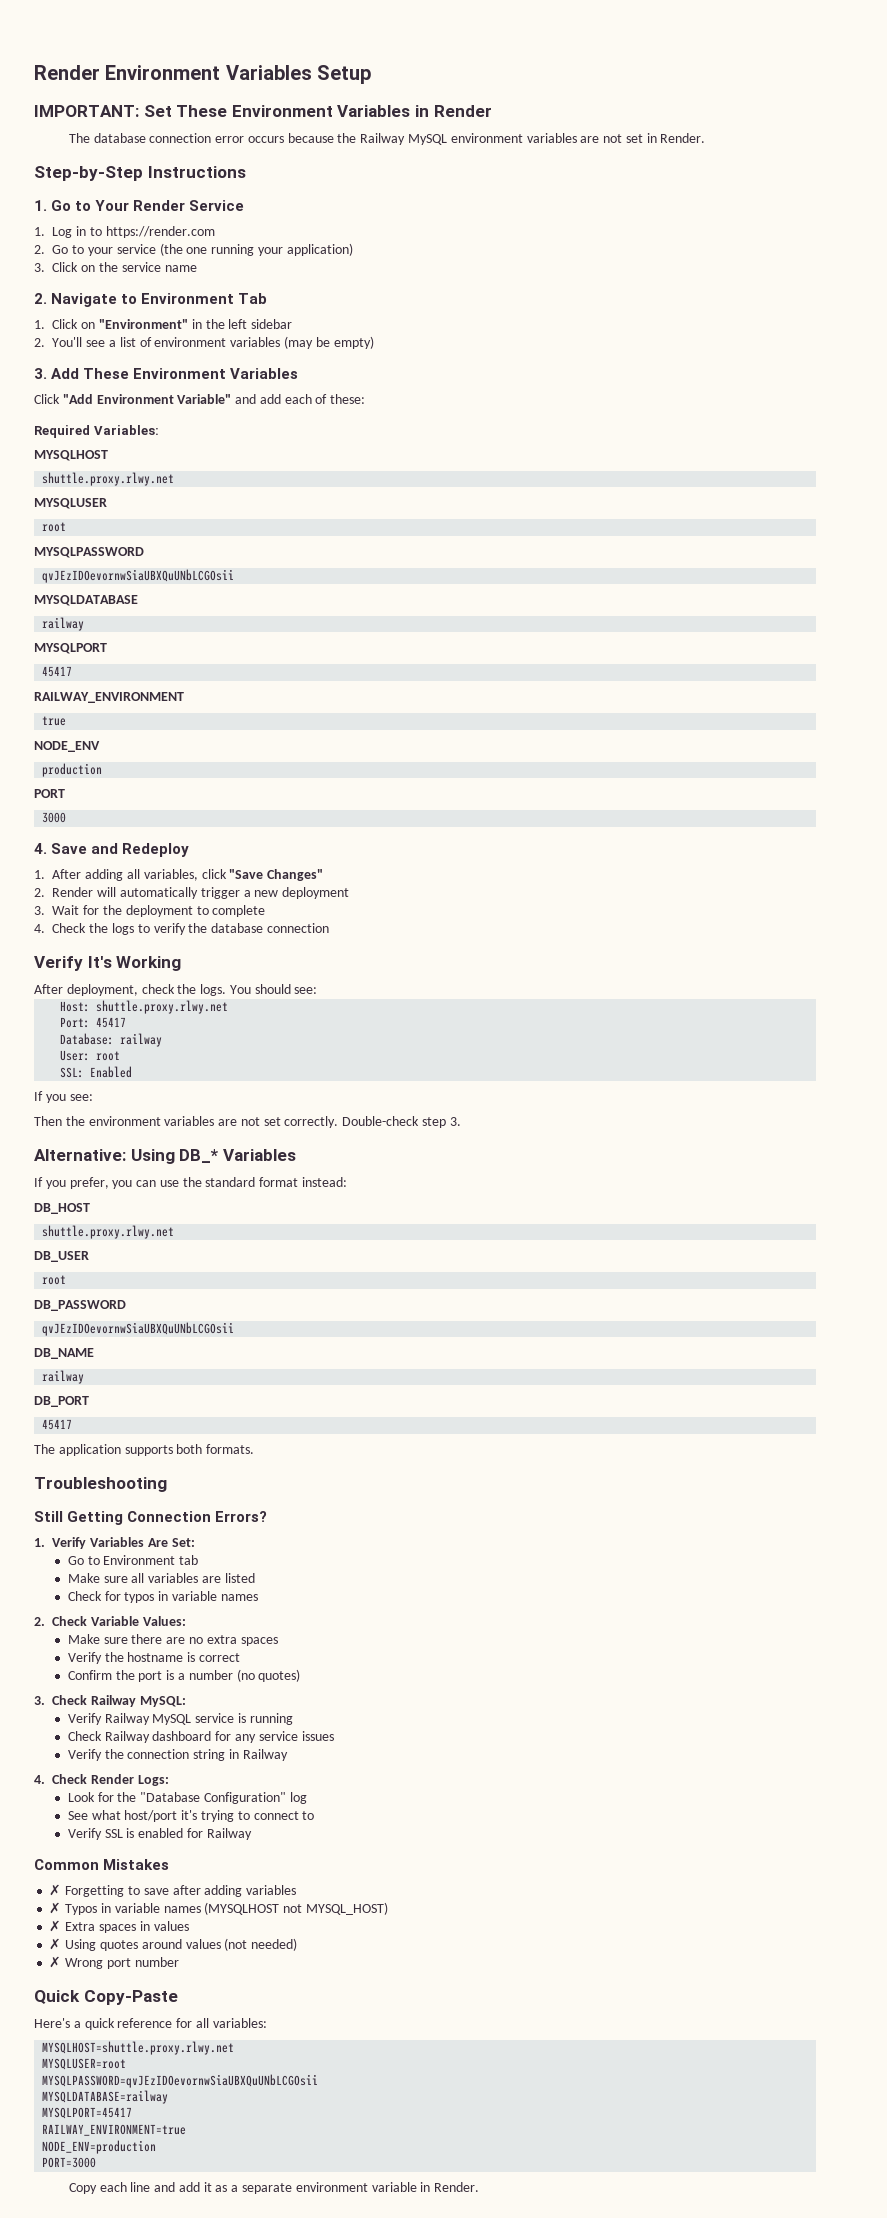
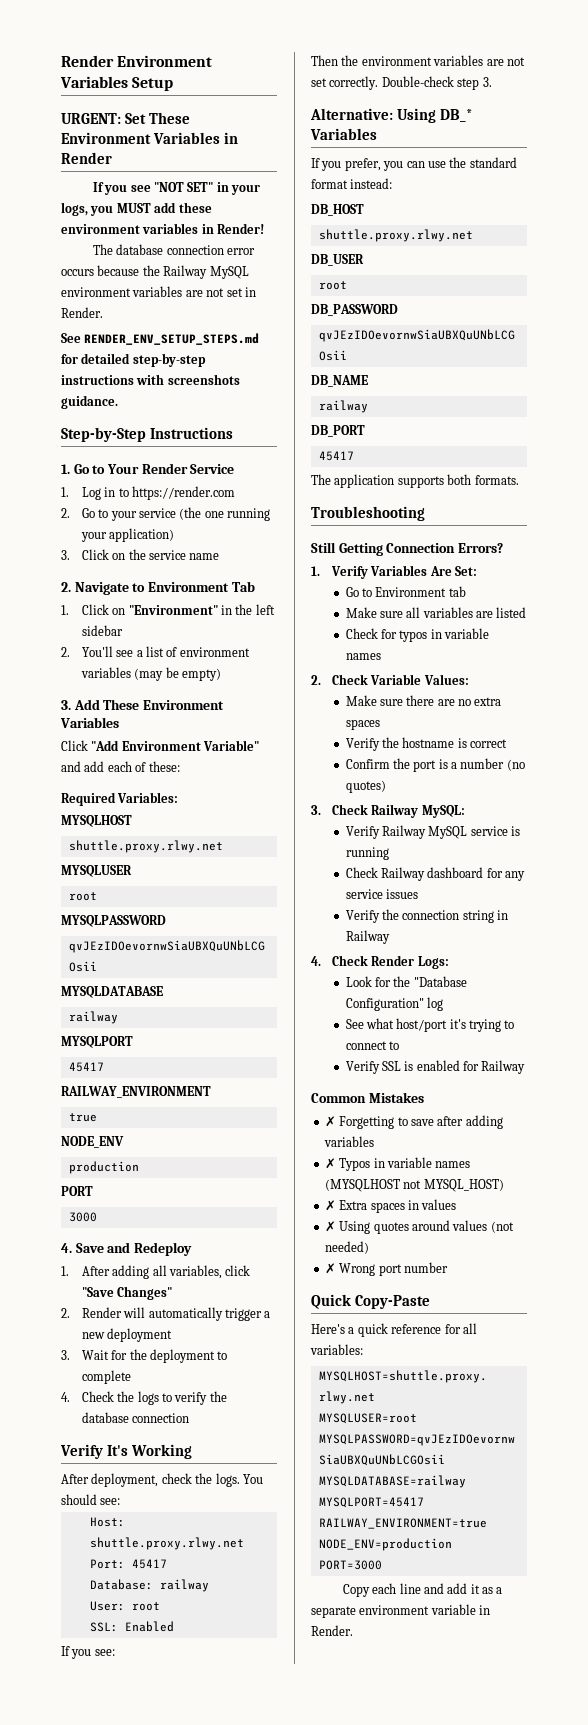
[34,105,139,117] IMPORTANT: -> [61,113,121,124] URGENT:
(492, 111) none -> [92,182,261,195] [61,202,212,216] [61,223,265,234] // If you see "NOT SET" in your logs, you MUST add these environment variables in Render!
(706, 138) none -> [61,333,260,345] [61,353,206,367] [61,374,240,385] [61,395,118,409] // See RENDER_ENV_SETUP_STEPS.md for detailed step-by-step instructions with screenshots guidance.

